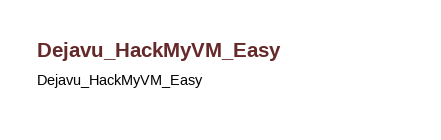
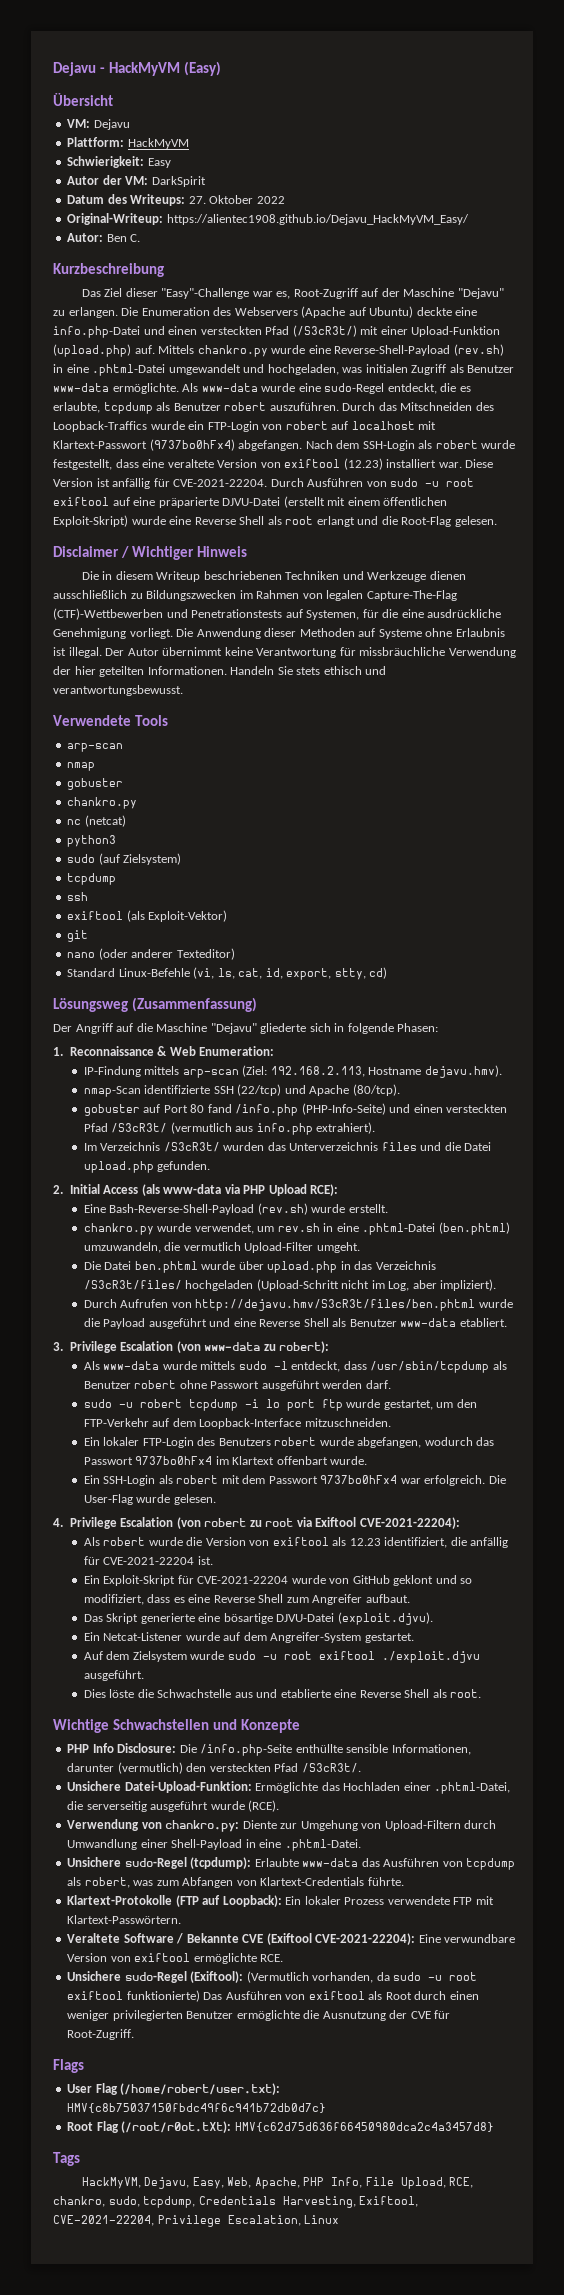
[37,42,281,61] [37,74,203,88] Dejavu_HackMyVM_Easy // Dejavu_HackMyVM_Easy -> [53,61,222,76] [53,93,113,106] [67,119,130,130] [67,137,189,149] [67,156,171,168] [67,175,206,187] [67,194,285,206] [67,213,469,225] [67,233,141,242] [53,263,164,277] [81,288,504,299] [53,306,478,318] [53,325,501,338] [53,344,504,357] [53,364,515,376] [53,383,471,394] [53,402,494,414] [53,421,437,432] [53,439,516,451] [53,458,494,470] [53,478,475,489] [53,496,448,508] [53,515,497,527] [53,546,247,560] [81,571,466,582] [53,590,457,601] [53,608,502,620] [53,628,505,639] [53,647,516,658] [53,666,387,677] [53,685,183,696] [53,715,168,726] [67,743,124,752] [67,762,96,771] [67,778,124,790] [67,797,138,809] [67,815,126,827] [67,835,117,847] [67,853,182,865] [67,873,117,885] [67,892,89,901] [67,910,228,922] [67,930,89,942] [67,948,235,960] [67,967,388,980] [53,997,257,1012] [53,1023,439,1034] [53,1046,275,1056] [83,1065,502,1078] [83,1084,400,1097] [83,1103,508,1116] [83,1122,376,1135] [83,1142,492,1152] [83,1161,211,1173] [53,1184,339,1196] [83,1203,388,1215] [83,1222,510,1235] [83,1242,360,1253] [83,1261,436,1273] [83,1279,497,1291] [83,1299,513,1311] [83,1318,507,1329] [53,1341,330,1353] [83,1361,507,1373] [83,1380,391,1391] [83,1399,477,1411] [83,1418,391,1429] [83,1437,495,1448] [83,1456,368,1465] [83,1475,506,1486] [83,1494,216,1505] [53,1517,460,1529] [83,1537,509,1548] [83,1556,213,1565] [83,1575,473,1586] [83,1594,410,1605] [83,1612,433,1625] [83,1632,414,1643] [83,1651,480,1663] [83,1670,144,1681] [83,1689,482,1698] [53,1719,300,1733] [67,1743,471,1756] [67,1762,361,1774] [67,1781,511,1794] [67,1800,280,1812] [67,1819,497,1832] [67,1839,361,1851] [67,1857,516,1870] [67,1877,404,1888] [67,1895,494,1907] [67,1915,182,1924] [67,1933,516,1945] [67,1953,284,1964] [67,1971,478,1983] [67,1990,479,2002] [67,2010,451,2021] [67,2029,135,2040] [53,2059,84,2073] [67,2083,281,2095] [67,2103,327,2113] [67,2121,494,2133] [53,2152,80,2166] [81,2177,474,2189] [53,2196,419,2208] [53,2215,340,2227] Dejavu - HackMyVM (Easy) // Übersicht // VM: Dejavu // Plattform: HackMyVM // Schwierigkeit: Easy // Autor der VM: DarkSpirit // Datum des Writeups: 27. Oktober 2022 // Original-Writeup: https://alientec1908.github.io/Dejavu_HackMyVM_Easy/ // Autor: Ben C. // Kurzbeschreibung // Das Ziel dieser "Easy"-Challenge war es, Root-Zugriff auf der Maschine "Dejavu" zu erlangen. Die Enumeration des Webservers (Apache auf Ubuntu) deckte eine info.php-Datei und einen versteckten Pfad (/S3cR3t/) mit einer Upload-Funktion (upload.php) auf. Mittels chankro.py wurde eine Reverse-Shell-Payload (rev.sh) in eine .phtml-Datei umgewandelt und hochgeladen, was initialen Zugriff als Benutzer www-data ermöglichte. Als www-data wurde eine sudo-Regel entdeckt, die es erlaubte, tcpdump als Benutzer robert auszuführen. Durch das Mitschneiden des Loopback-Traffics wurde ein FTP-Login von robert auf localhost mit Klartext-Passwort (9737bo0hFx4) abgefangen. Nach dem SSH-Login als robert wurde festgestellt, dass eine veraltete Version von exiftool (12.23) installiert war. Diese Version ist anfällig für CVE-2021-22204. Durch Ausführen von sudo -u root exiftool auf eine präparierte DJVU-Datei (erstellt mit einem öffentlichen Exploit-Skript) wurde eine Reverse Shell als root erlangt und die Root-Flag gelesen. // Disclaimer / Wichtiger Hinweis // Die in diesem Writeup beschriebenen Techniken und Werkzeuge dienen ausschließlich zu Bildungszwecken im Rahmen von legalen Capture-The-Flag (CTF)-Wettbewerben und Penetrationstests auf Systemen, für die eine ausdrückliche Genehmigung vorliegt. Die Anwendung dieser Methoden auf Systeme ohne Erlaubnis ist illegal. Der Autor übernimmt keine Verantwortung für missbräuchliche Verwendung der hier geteilten Informationen. Handeln Sie stets ethisch und verantwortungsbewusst. // Verwendete Tools // arp-scan // nmap // gobuster // chankro.py // nc (netcat) // python3 // sudo (auf Zielsystem) // tcpdump // ssh // exiftool (als Exploit-Vektor) // git // nano (oder anderer Texteditor) // Standard Linux-Befehle (vi, ls, cat, id, export, stty, cd) // Lösungsweg (Zusammenfassung) // Der Angriff auf die Maschine "Dejavu" gliederte sich in folgende Phasen: // 1. Reconnaissance & Web Enumeration: // IP-Findung mittels arp-scan (Ziel: 192.168.2.113, Hostname dejavu.hmv). // nmap-Scan identifizierte SSH (22/tcp) und Apache (80/tcp). // gobuster auf Port 80 fand /info.php (PHP-Info-Seite) und einen versteckten Pfad /S3cR3t/ (vermutlich aus info.php extrahiert). // Im Verzeichnis /S3cR3t/ wurden das Unterverzeichnis files und die Datei upload.php gefunden. // 2. Initial Access (als www-data via PHP Upload RCE): // Eine Bash-Reverse-Shell-Payload (rev.sh) wurde erstellt. // chankro.py wurde verwendet, um rev.sh in eine .phtml-Datei (ben.phtml) umzuwandeln, die vermutlich Upload-Filter umgeht. // Die Datei ben.phtml wurde über upload.php in das Verzeichnis /S3cR3t/files/ hochgeladen (Upload-Schritt nicht im Log, aber impliziert). // Durch Aufrufen von http://dejavu.hmv/S3cR3t/files/ben.phtml wurde die Payload ausgeführt und eine Reverse Shell als Benutzer www-data etabliert. // 3. Privilege Escalation (von www-data zu robert): // Als www-data wurde mittels sudo -l entdeckt, dass /usr/sbin/tcpdump als Benutzer robert ohne Passwort ausgeführt werden darf. // sudo -u robert tcpdump -i lo port ftp wurde gestartet, um den FTP-Verkehr auf dem Loopback-Interface mitzuschneiden. // Ein lokaler FTP-Login des Benutzers robert wurde abgefangen, wodurch das Passwort 9737bo0hFx4 im Klartext offenbart wurde. // Ein SSH-Login als robert mit dem Passwort 9737bo0hFx4 war erfolgreich. Die User-Flag wurde gelesen. // 4. Privilege Escalation (von robert zu root via Exiftool CVE-2021-22204): // Als robert wurde die Version von exiftool als 12.23 identifiziert, die anfällig für CVE-2021-22204 ist. // Ein Exploit-Skript für CVE-2021-22204 wurde von GitHub geklont und so modifiziert, dass es eine Reverse Shell zum Angreifer aufbaut. // Das Skript generierte eine bösartige DJVU-Datei (exploit.djvu). // Ein Netcat-Listener wurde auf dem Angreifer-System gestartet. // Auf dem Zielsystem wurde sudo -u root exiftool ./exploit.djvu ausgeführt. // Dies löste die Schwachstelle aus und etablierte eine Reverse Shell als root. // Wichtige Schwachstellen und Konzepte // PHP Info Disclosure: Die /info.php-Seite enthüllte sensible Informationen, darunter (vermutlich) den versteckten Pfad /S3cR3t/. // Unsichere Datei-Upload-Funktion: Ermöglichte das Hochladen einer .phtml-Datei, die serverseitig ausgeführt wurde (RCE). // Verwendung von chankro.py: Diente zur Umgehung von Upload-Filtern durch Umwandlung einer Shell-Payload in eine .phtml-Datei. // Unsichere sudo-Regel (tcpdump): Erlaubte www-data das Ausführen von tcpdump als robert, was zum Abfangen von Klartext-Credentials führte. // Klartext-Protokolle (FTP auf Loopback): Ein lokaler Prozess verwendete FTP mit Klartext-Passwörtern. // Veraltete Software / Bekannte CVE (Exiftool CVE-2021-22204): Eine verwundbare Version von exiftool ermöglichte RCE. // Unsichere sudo-Regel (Exiftool): (Vermutlich vorhanden, da sudo -u root exiftool funktionierte) Das Ausführen von exiftool als Root durch einen weniger privilegierten Benutzer ermöglichte die Ausnutzung der CVE für Root-Zugriff. // Flags // User Flag (/home/robert/user.txt): HMV{c8b75037150fbdc49f6c941b72db0d7c} // Root Flag (/root/r0ot.tXt): HMV{c62d75d636f66450980dca2c4a3457d8} // Tags // HackMyVM, Dejavu, Easy, Web, Apache, PHP Info, File Upload, RCE, chankro, sudo, tcpdump, Credentials Harvesting, Exiftool, CVE-2021-22204, Privilege Escalation, Linux

